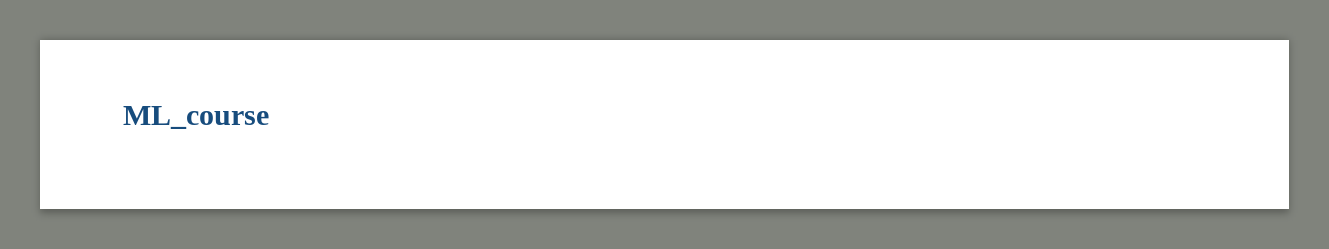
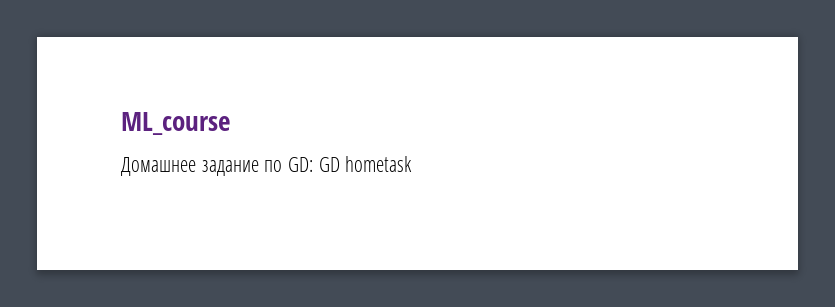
(269, 117) none -> [121,156,413,176] // Домашнее задание по GD: GD hometask

